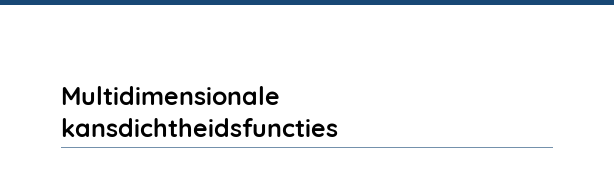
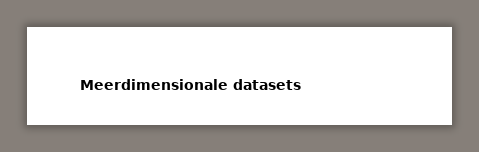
[61,86,280,105] [61,118,338,137] Multidimensionale kansdichtheidsfuncties -> [80,79,301,90] Meerdimensionale datasets

